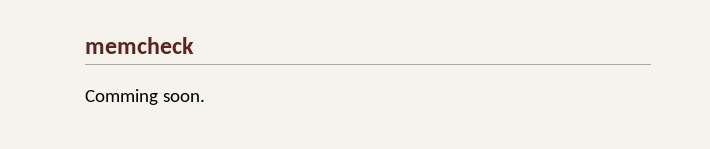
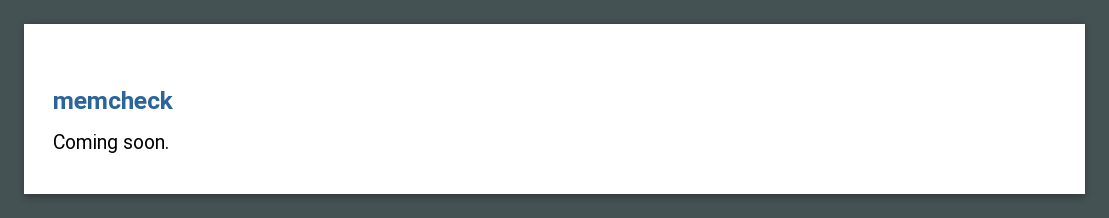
[85,89,158,105] Comming -> [53,134,118,153] Coming

